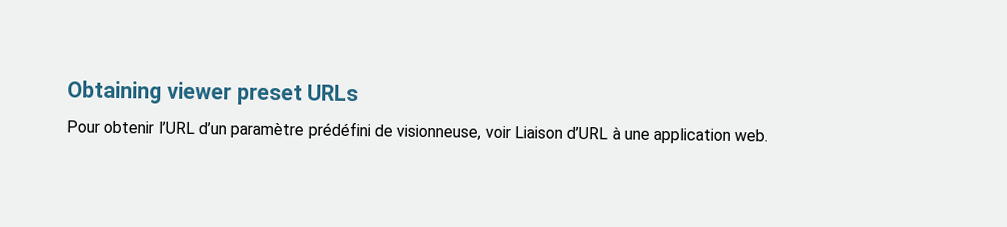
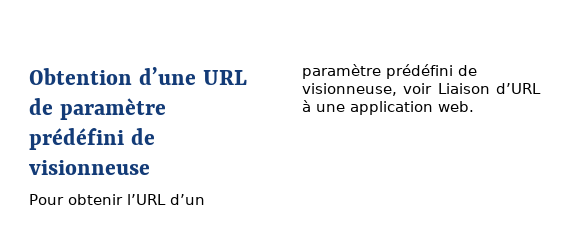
[67,80,360,106] Obtaining viewer preset URLs -> [29,67,247,85] [29,98,166,120] [29,128,155,150] [29,160,150,175] Obtention d’une URL de paramètre prédéfini de visionneuse

